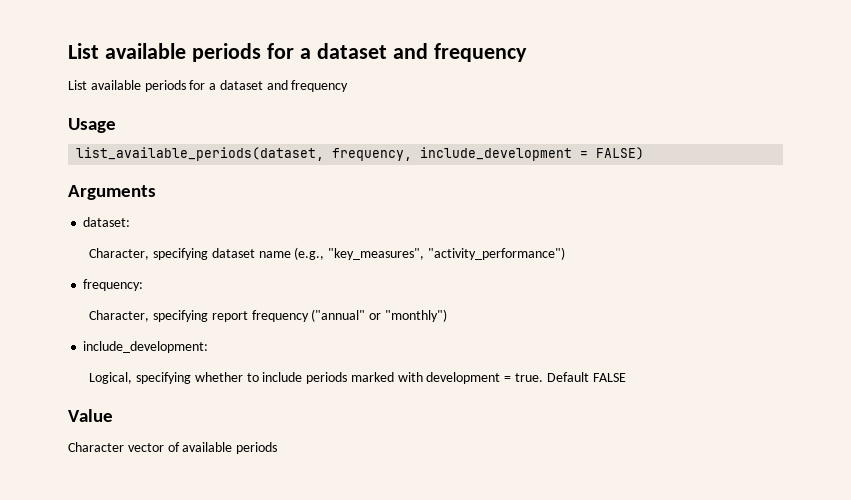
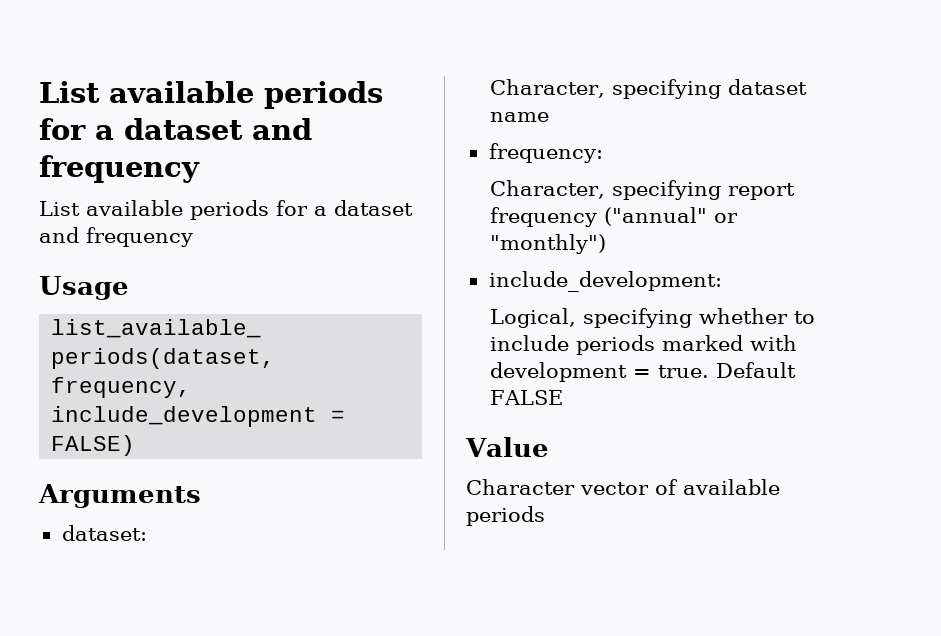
[294,247,565,260] (e.g., "key_measures", "activity_performance") -> (550, 117) none

